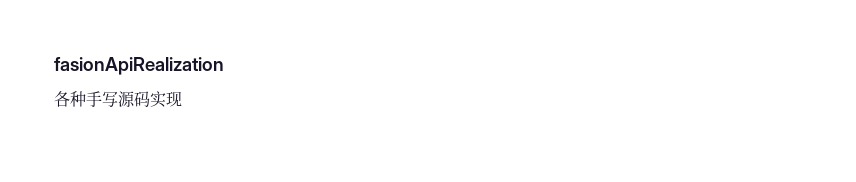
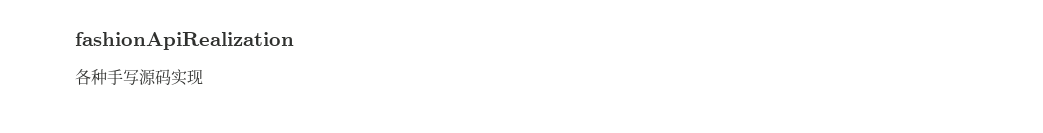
[54,57,224,75] fasionApiRealization -> [75,32,294,50] fashionApiRealization

